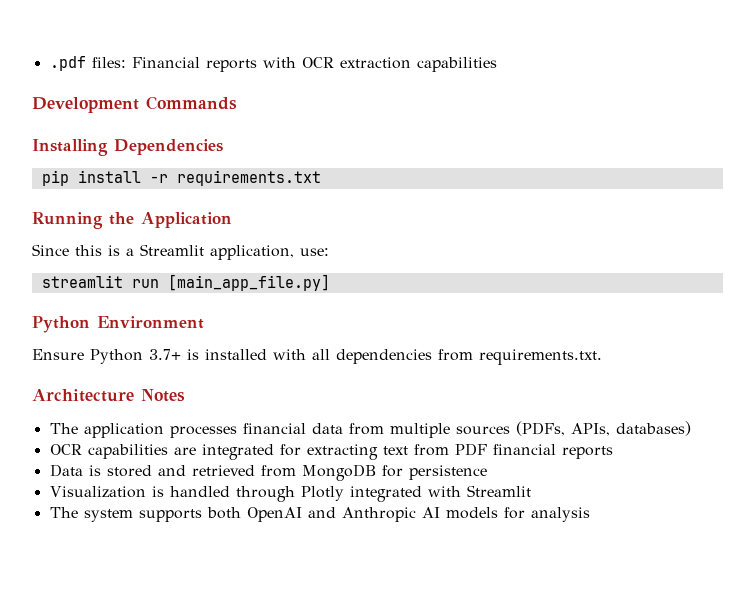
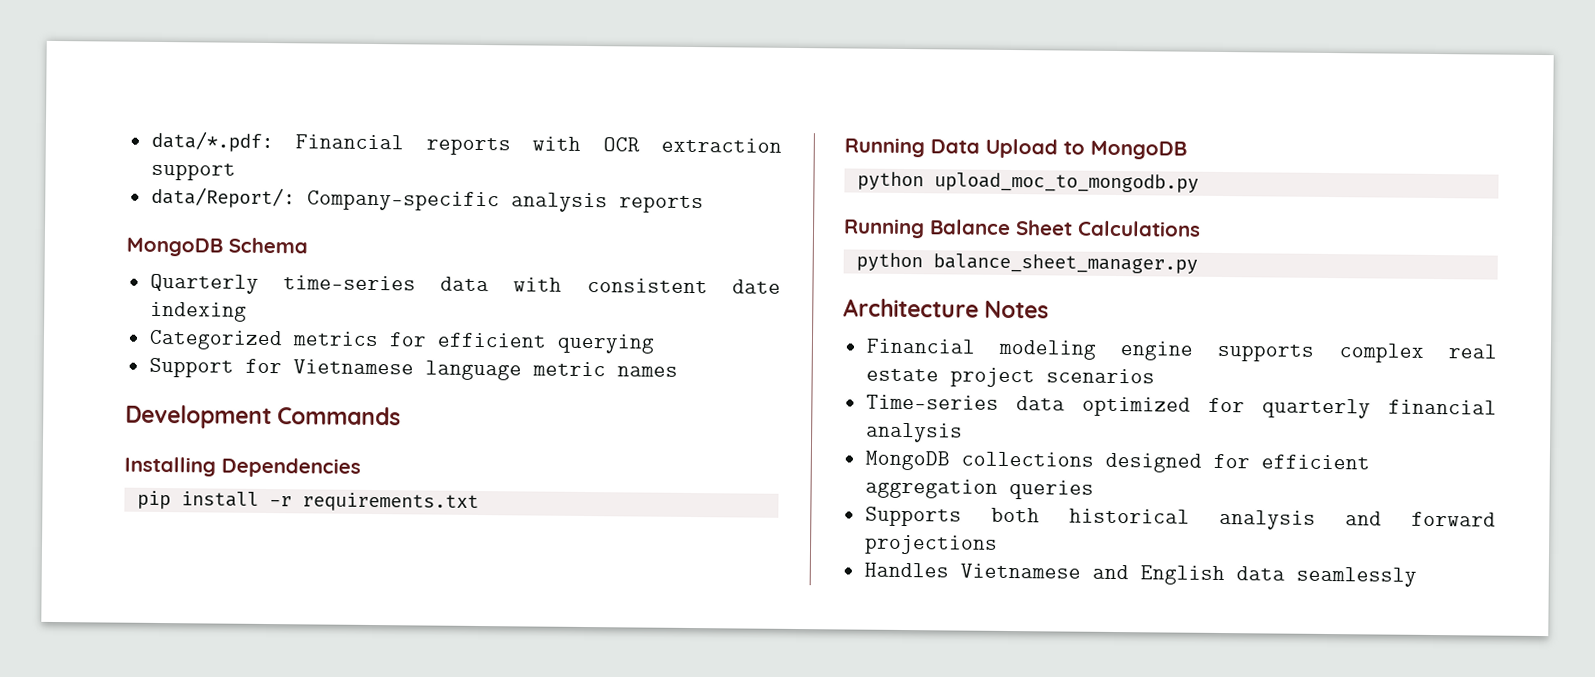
[49,56,126,71] .pdf files: -> [150,130,274,153] data/*.pdf:
[416,57,497,72] capabilities -> [150,162,236,181] [150,186,704,214] [126,237,308,257] [149,273,781,294] [149,301,247,322] [148,329,655,354] [148,357,678,381] support // data/Report/: Company-specific analysis reports // MongoDB Schema // Quarterly time-series data with consistent date indexing // Categorized metrics for efficient querying // Support for Vietnamese language metric names
[109,212,232,228] [32,244,329,260] [41,274,330,291] [32,316,204,333] [32,349,602,365] [32,389,185,402] [49,421,691,438] [49,443,613,460] [49,464,487,481] [49,485,531,502] [49,507,590,522] the Application // Since this is a Streamlit application, use: // streamlit run [main_app_file.py] // Python Environment // Ensure Python 3.7+ is installed with all dependencies from requirements.txt. // Architecture Notes // The application processes financial data from multiple sources (PDFs, APIs, databases) // OCR capabilities are integrated for extracting text from PDF financial reports // Data is stored and retrieved from MongoDB for persistence // Visualization is handled through Plotly integrated with Streamlit // The system supports both OpenAI and Anthropic AI models for analysis -> [930,138,1187,160] [856,171,1199,193] [843,218,1201,239] [855,252,1198,274] [843,298,1050,319] [865,338,1497,363] [865,367,1155,388] [865,394,1497,419] [865,422,963,443] [864,450,1370,473] [864,478,1094,500] [864,506,1496,530] [863,534,998,555] [863,562,1417,587] Data Upload to MongoDB // python upload_moc_to_mongodb.py // Running Balance Sheet Calculations // python balance_sheet_manager.py // Architecture Notes // Financial modeling engine supports complex real estate project scenarios // Time-series data optimized for quarterly financial analysis // MongoDB collections designed for efficient aggregation queries // Supports both historical analysis and forward projections // Handles Vietnamese and English data seamlessly

